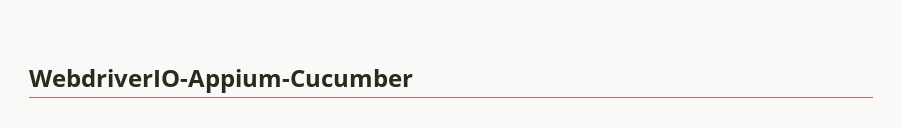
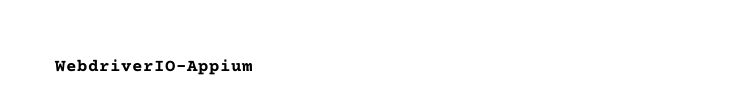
[29,69,413,93] WebdriverIO-Appium-Cucumber -> [54,59,253,75] WebdriverIO-Appium

